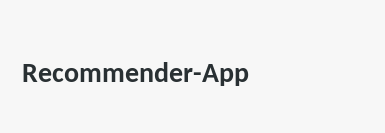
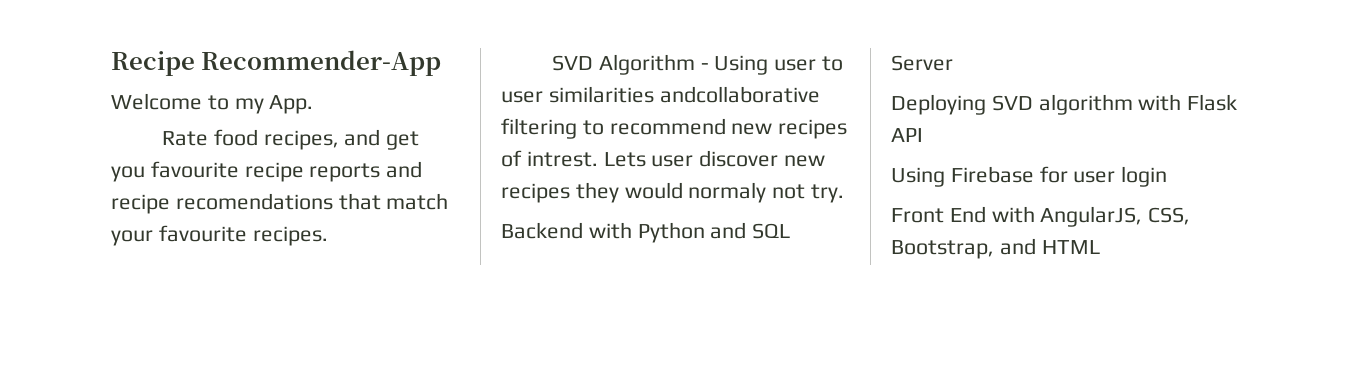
(22, 74) none -> [111,51,195,76] Recipe
(249, 74) none -> [111,93,314,114] [162,129,420,150] [111,161,423,182] [111,193,449,214] [111,225,328,246] [552,54,844,75] [501,86,820,103] [501,118,848,139] [501,150,826,167] [501,182,845,203] [501,222,791,243] [891,55,953,71] [891,94,1238,115] [891,128,923,142] [891,166,1168,187] [891,206,1191,227] [891,238,1100,259] // Welcome to my App. // Rate food recipes, and get you favourite recipe reports and recipe recomendations that match your favourite recipes. // SVD Algorithm - Using user to user similarities andcollaborative filtering to recommend new recipes of intrest. Lets user discover new recipes they would normaly not try. // Backend with Python and SQL Server // Deploying SVD algorithm with Flask API // Using Firebase for user login // Front End with AngularJS, CSS, Bootstrap, and HTML

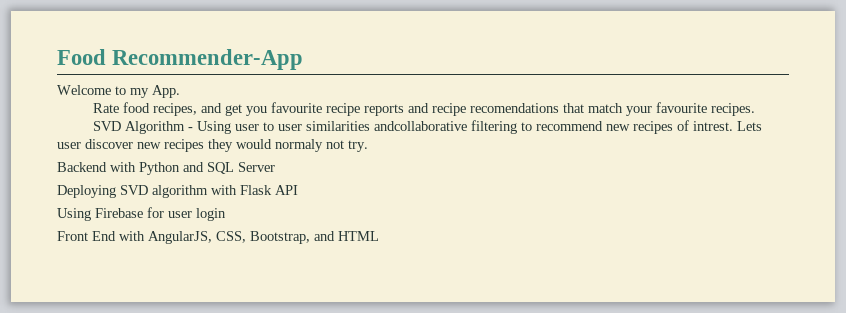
[111,51,195,76] Recipe -> [57,49,106,65] Food

